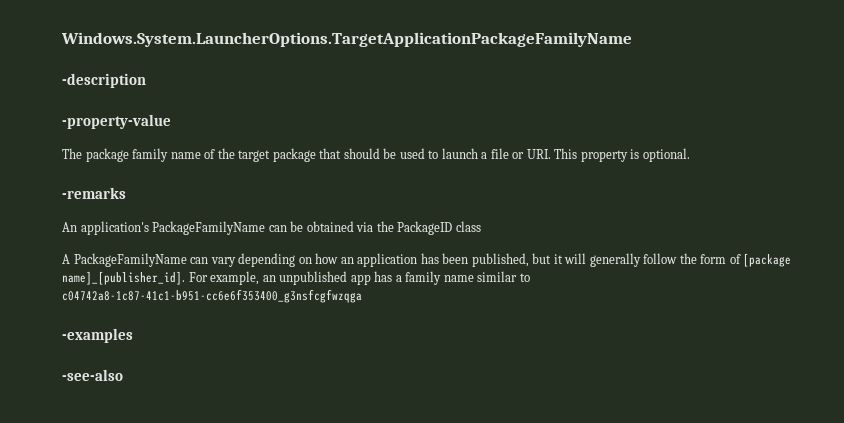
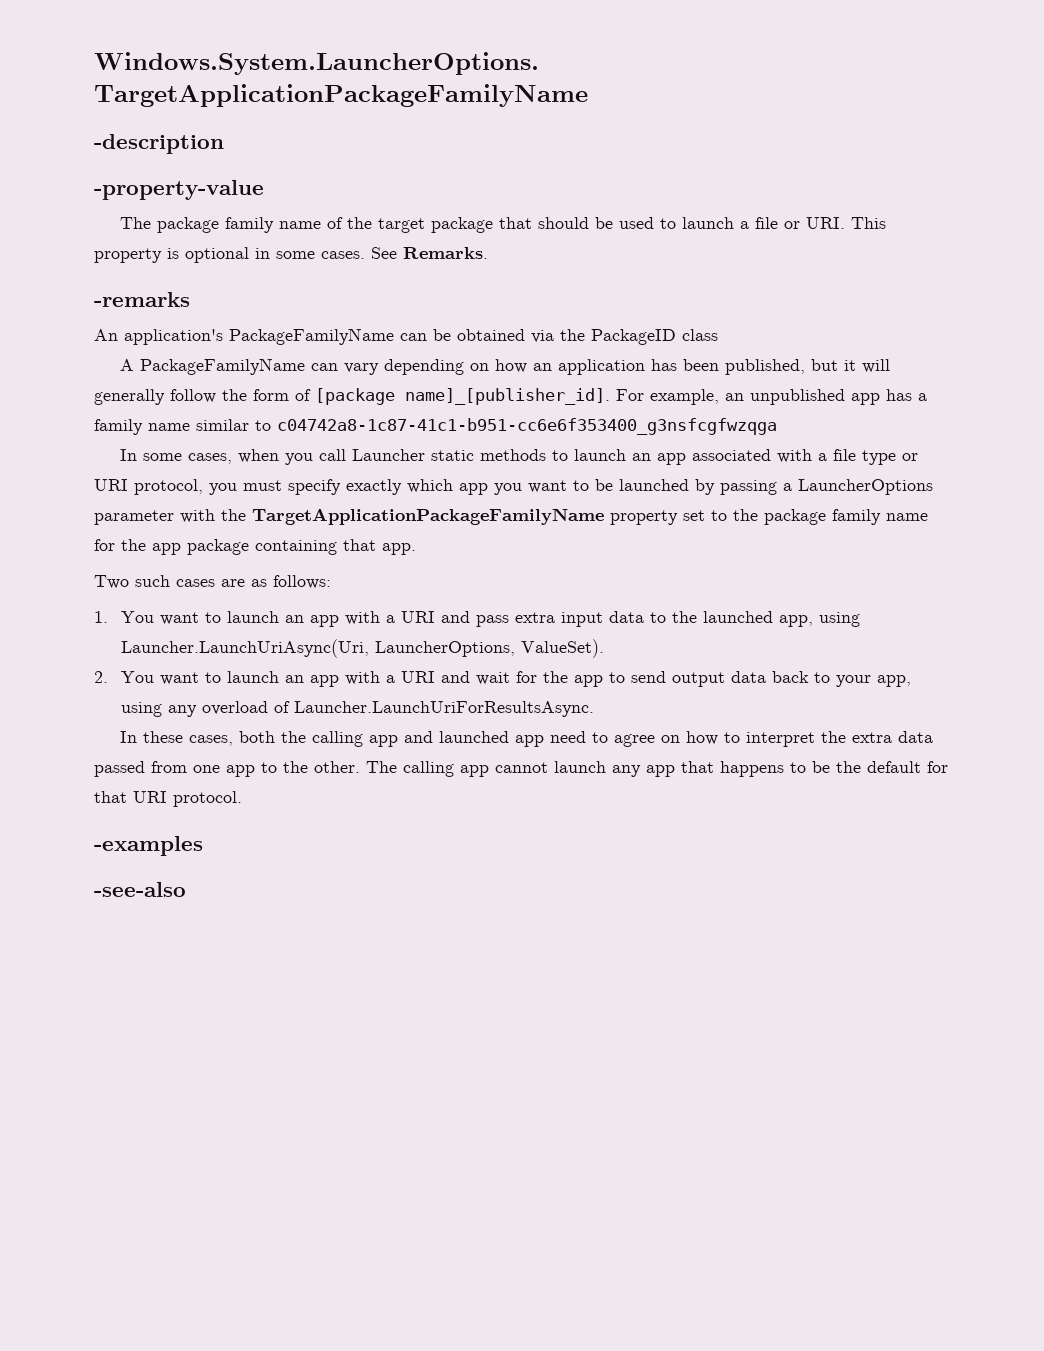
[642,148,690,162] optional. -> [185,247,488,263] optional in some cases. See Remarks.
(362, 296) none -> [120,449,919,465] [94,479,933,495] [94,508,928,525] [94,539,416,555] [94,575,331,589] [94,611,860,627] [120,639,604,658] [94,671,911,687] [120,701,594,717] [120,731,934,747] [94,761,948,777] [94,791,242,807] // In some cases, when you call Launcher static methods to launch an app associated with a file type or URI protocol, you must specify exactly which app you want to be launched by passing a LauncherOptions parameter with the TargetApplicationPackageFamilyName property set to the package family name for the app package containing that app. // Two such cases are as follows: // 1. You want to launch an app with a URI and pass extra input data to the launched app, using Launcher.LaunchUriAsync(Uri, LauncherOptions, ValueSet). // 2. You want to launch an app with a URI and wait for the app to send output data back to your app, using any overload of Launcher.LaunchUriForResultsAsync. // In these cases, both the calling app and launched app need to agree on how to interpret the extra data passed from one app to the other. The calling app cannot launch any app that happens to be the default for that URI protocol.

